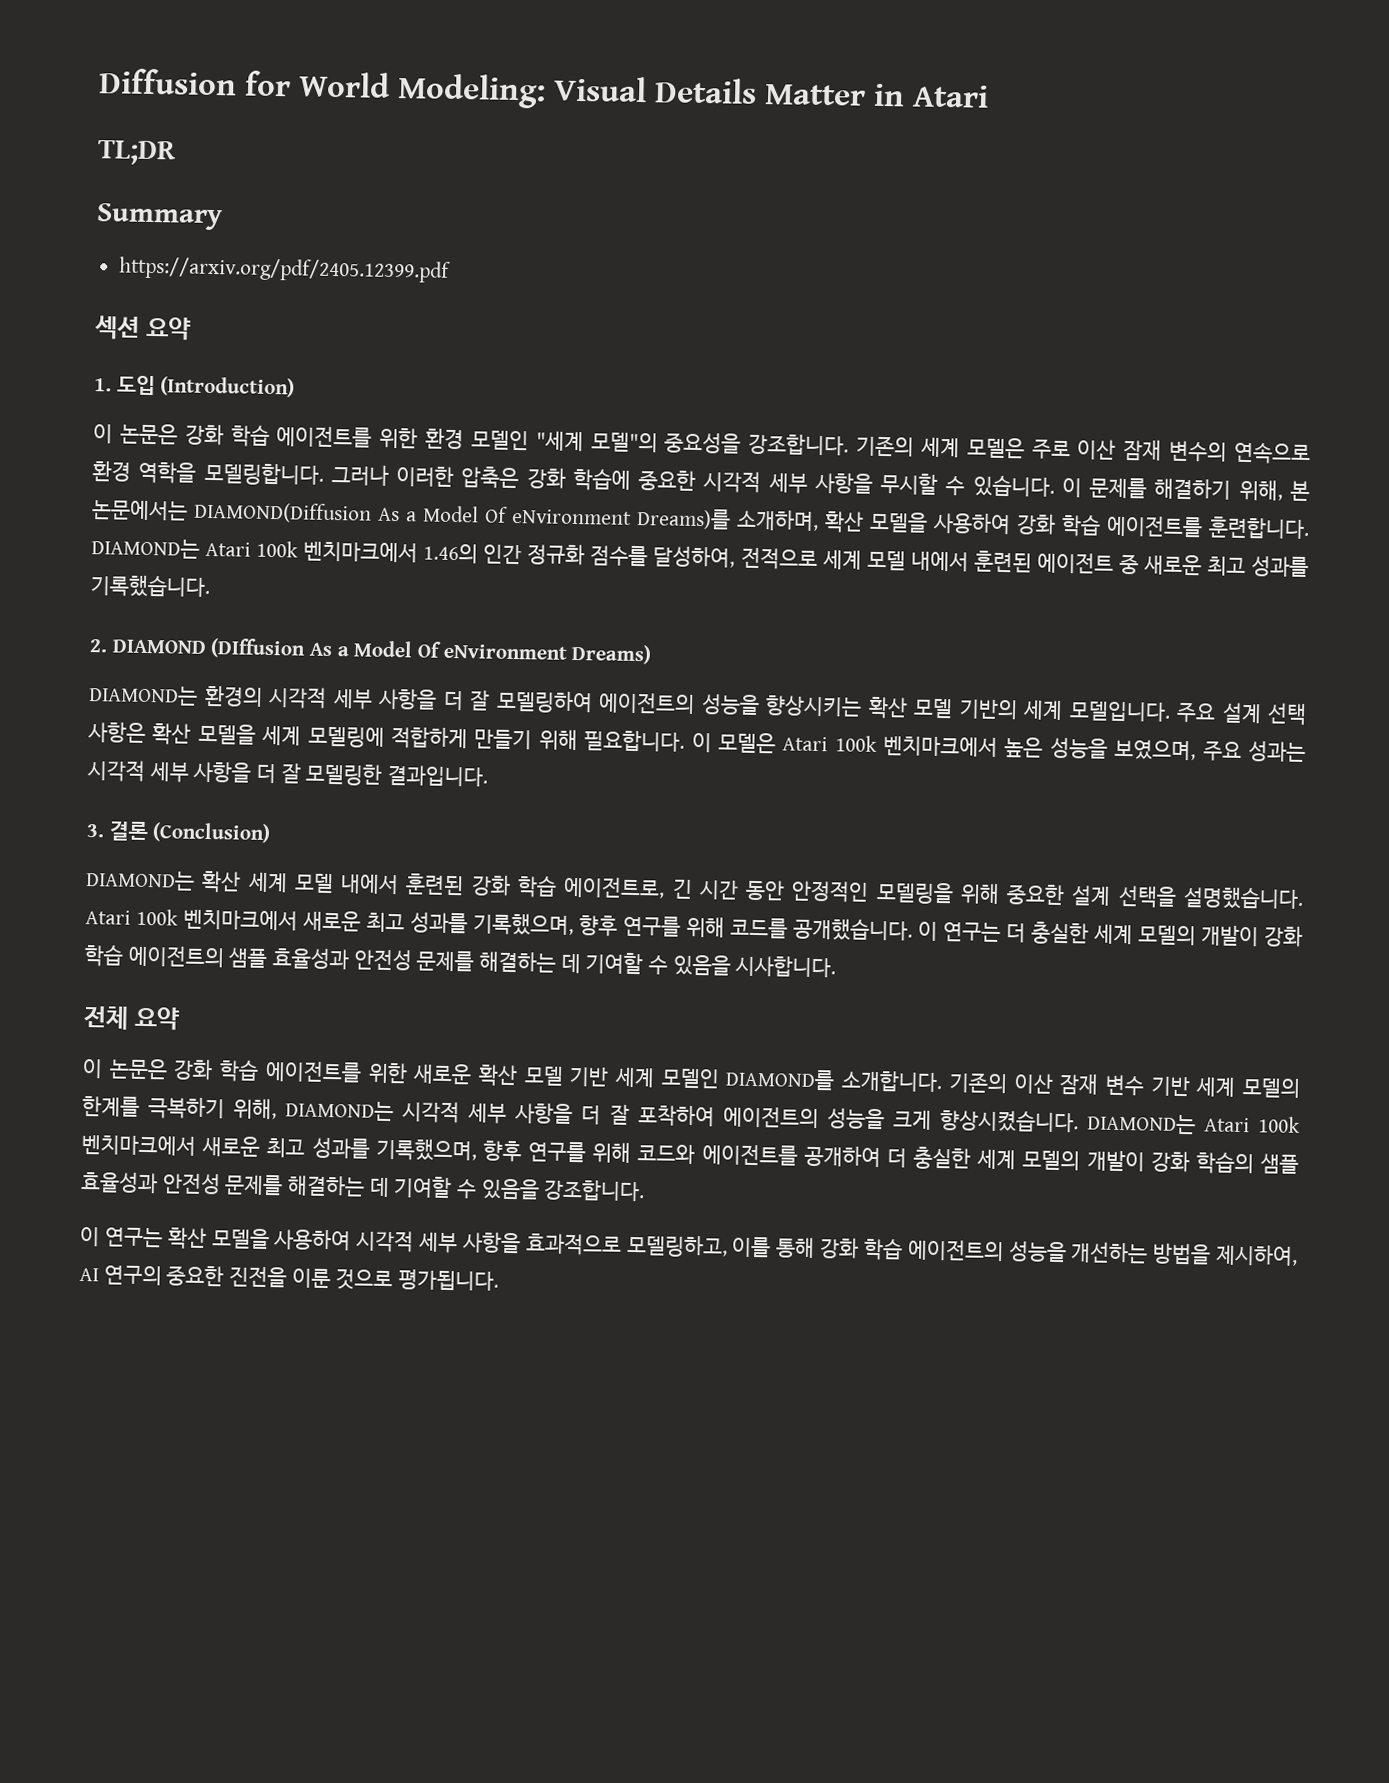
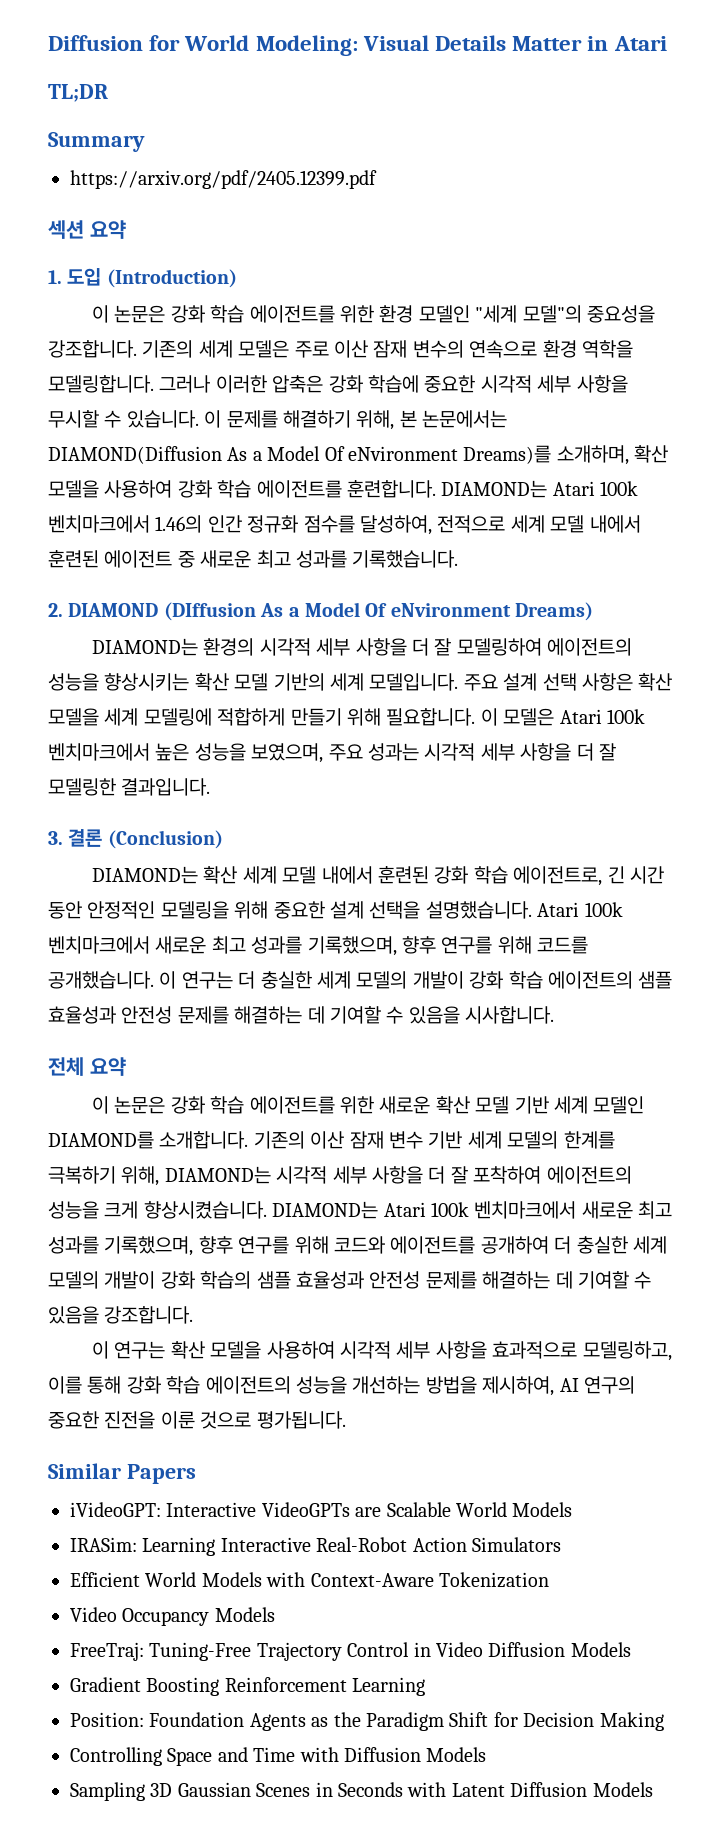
(500, 1280) none -> [48,1463,196,1484] [70,1502,573,1517] [70,1537,561,1556] [70,1572,549,1588] [70,1607,275,1626] [70,1642,631,1661] [70,1677,426,1696] [70,1712,664,1731] [70,1747,487,1766] [70,1782,653,1801] // Similar Papers // iVideoGPT: Interactive VideoGPTs are Scalable World Models // IRASim: Learning Interactive Real-Robot Action Simulators // Efficient World Models with Context-Aware Tokenization // Video Occupancy Models // FreeTraj: Tuning-Free Trajectory Control in Video Diffusion Models // Gradient Boosting Reinforcement Learning // Position: Foundation Agents as the Paradigm Shift for Decision Making // Controlling Space and Time with Diffusion Models // Sampling 3D Gaussian Scenes in Seconds with Latent Diffusion Models

